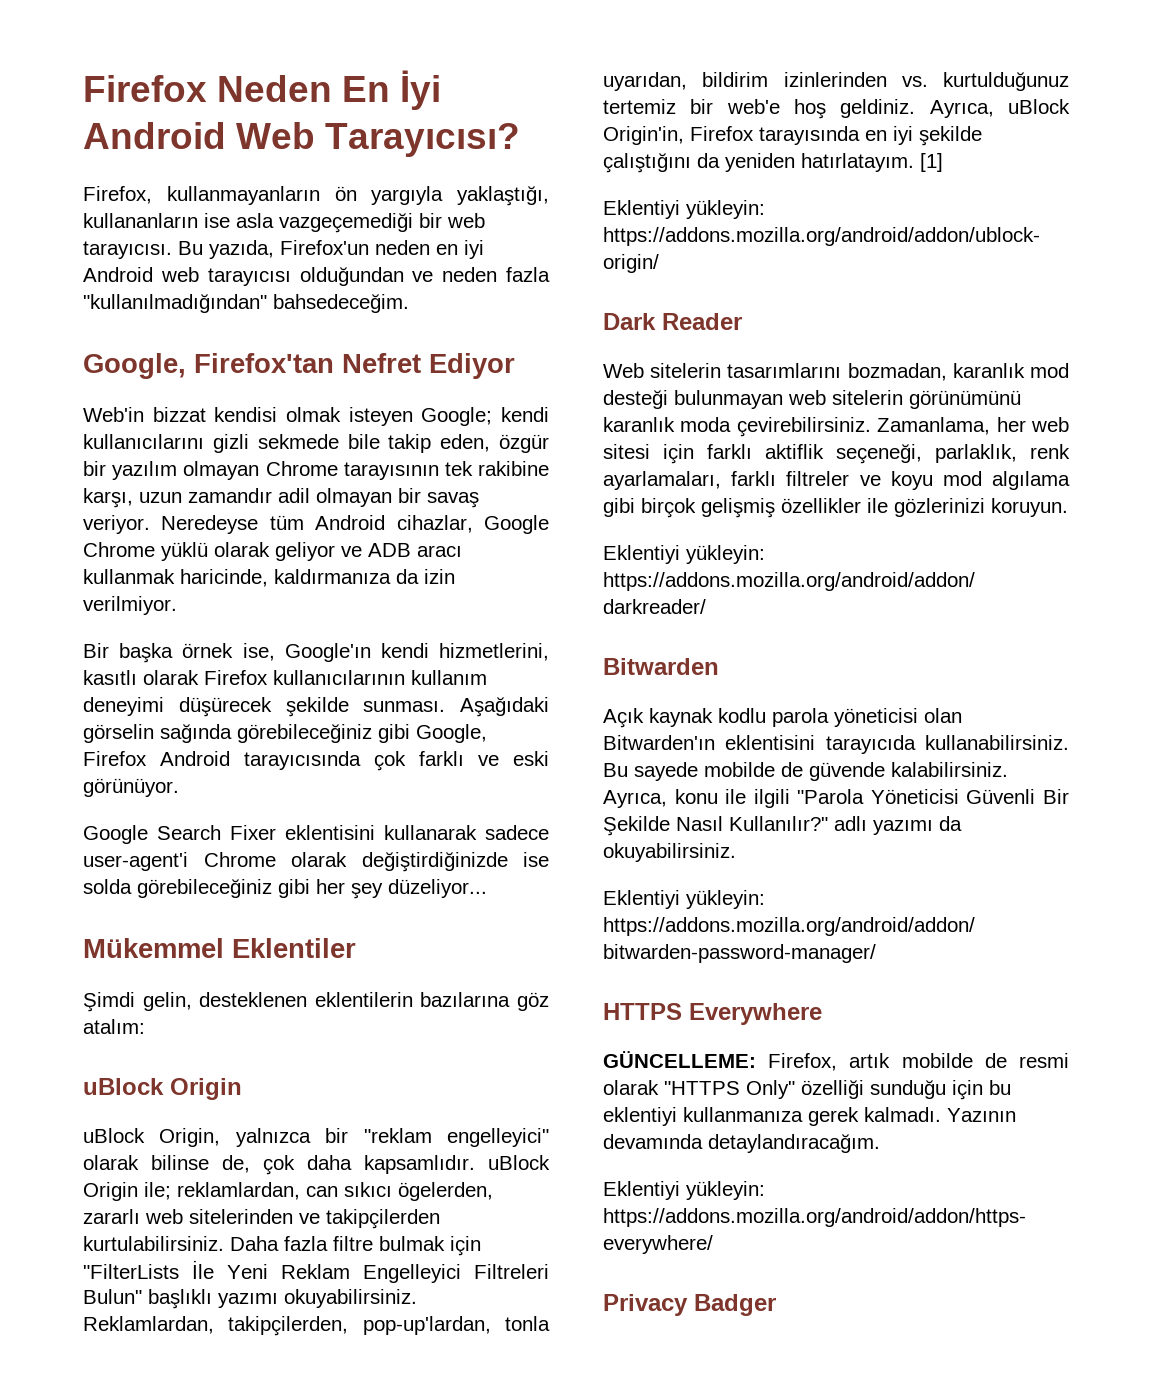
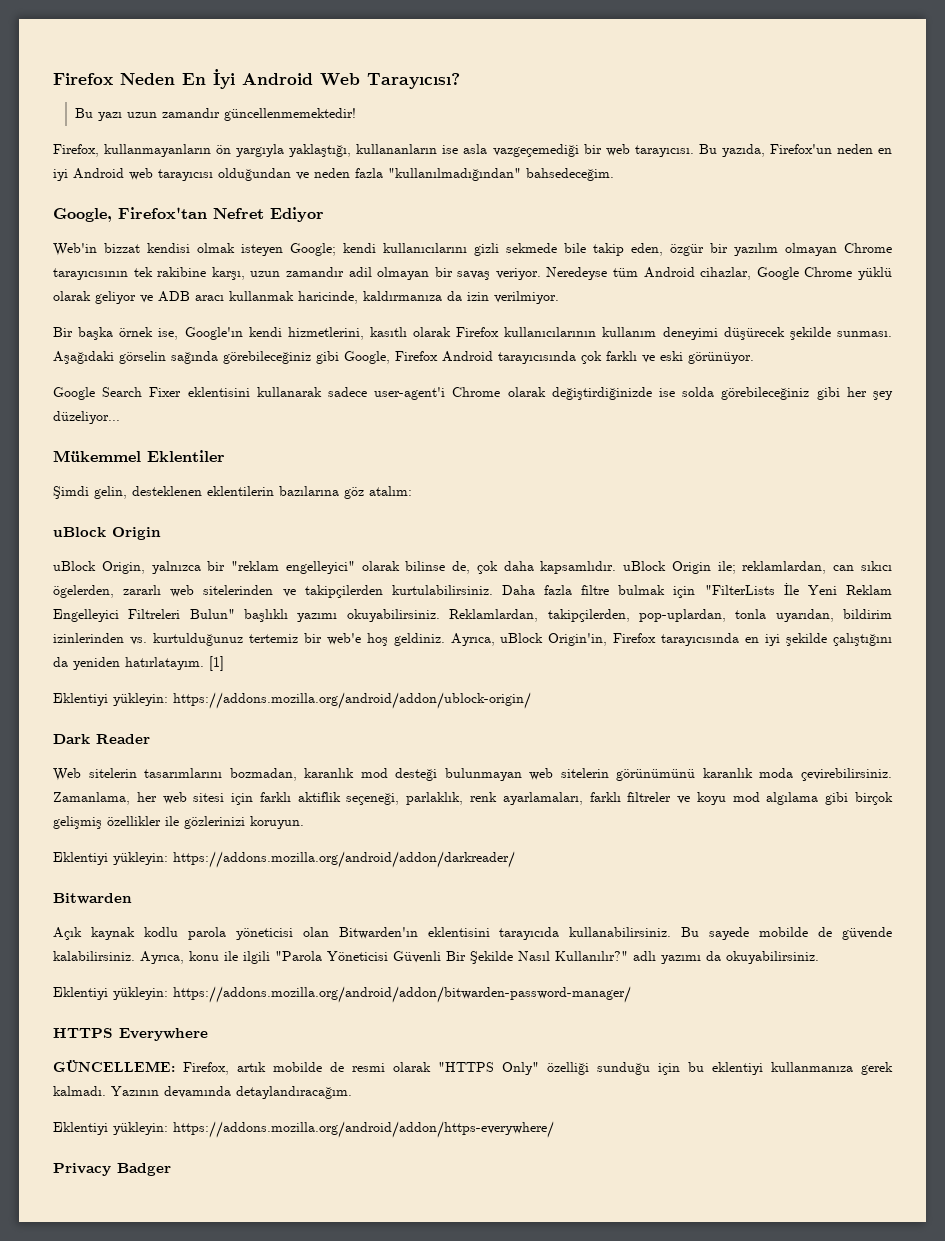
(520, 140) none -> [74,108,356,121] // Bu yazı uzun zamandır güncellenmemektedir!
[343,462,439,480] tarayısının -> [53,268,128,280] tarayıcısının
[362,1316,491,1335] pop-up'lardan, -> [638,609,726,622] pop-uplardan,
[759,126,860,145] tarayısında -> [661,633,740,646] tarayıcısında

